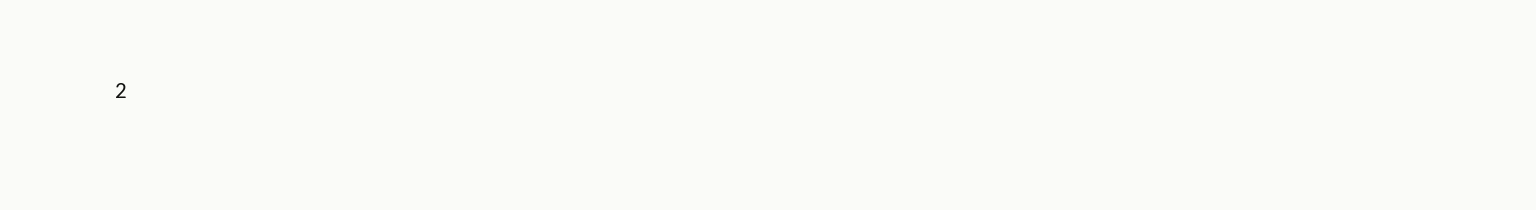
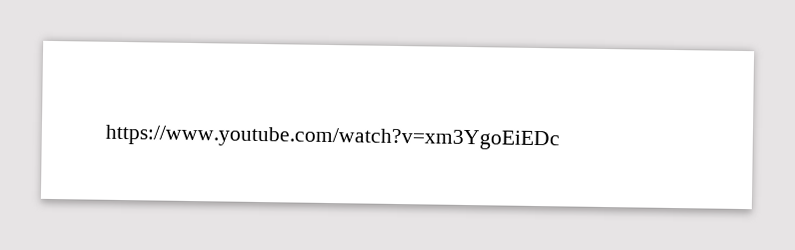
[115,83,127,98] 2 -> [105,124,560,151] https://www.youtube.com/watch?v=xm3YgoEiEDc

